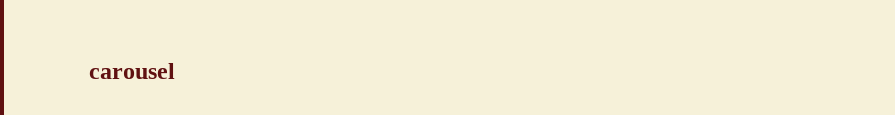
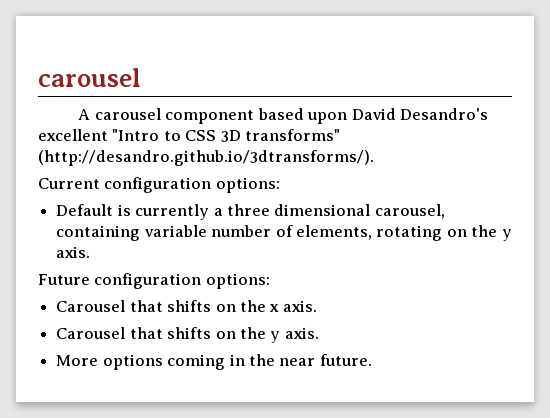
[89,63,175,79] carousel -> [38,68,141,87] [78,108,489,124] [38,129,341,142] [38,150,374,166] [38,177,280,193] [56,204,445,220] [56,225,512,241] [56,246,91,258] [38,273,270,289] [56,300,317,312] [56,327,319,343] [56,354,372,370] carousel // A carousel component based upon David Desandro's excellent "Intro to CSS 3D transforms" (http://desandro.github.io/3dtransforms/). // Current configuration options: // Default is currently a three dimensional carousel, containing variable number of elements, rotating on the y axis. // Future configuration options: // Carousel that shifts on the x axis. // Carousel that shifts on the y axis. // More options coming in the near future.

